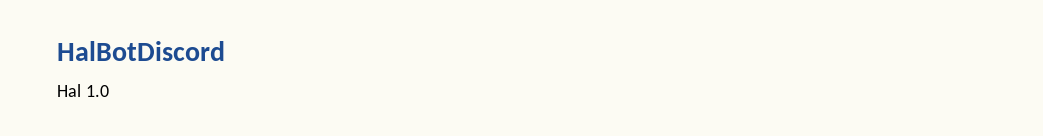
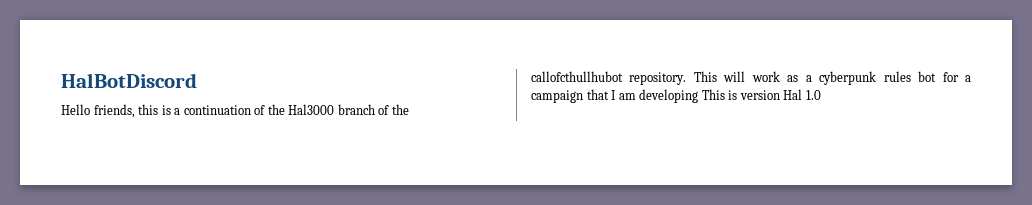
(225, 51) none -> [61,104,409,118] [531,71,971,85] [531,89,780,103] Hello friends, this is a continuation of the Hal3000 branch of the callofcthullhubot repository. This will work as a cyberpunk rules bot for a campaign that I am developing This is version

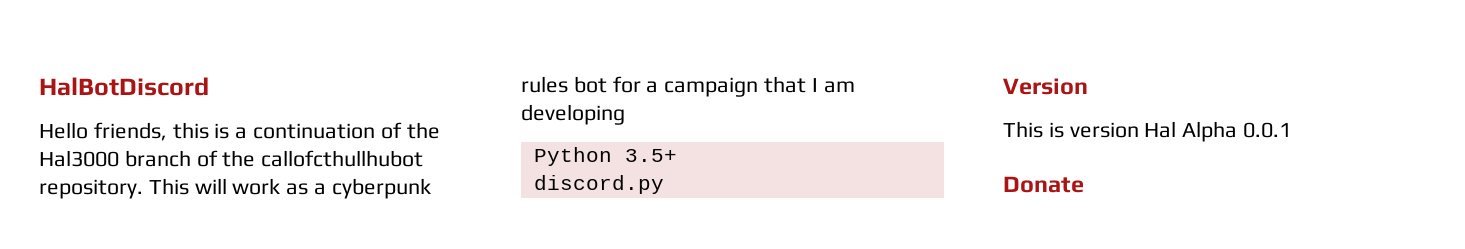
(699, 96) none -> [533,147,677,166] [533,175,664,194] [1003,78,1088,95] // Python 3.5+ // discord.py // Version //
[805,90,821,100] 1.0 -> [1182,121,1292,142] [1003,176,1084,193] Alpha 0.0.1 // Donate

